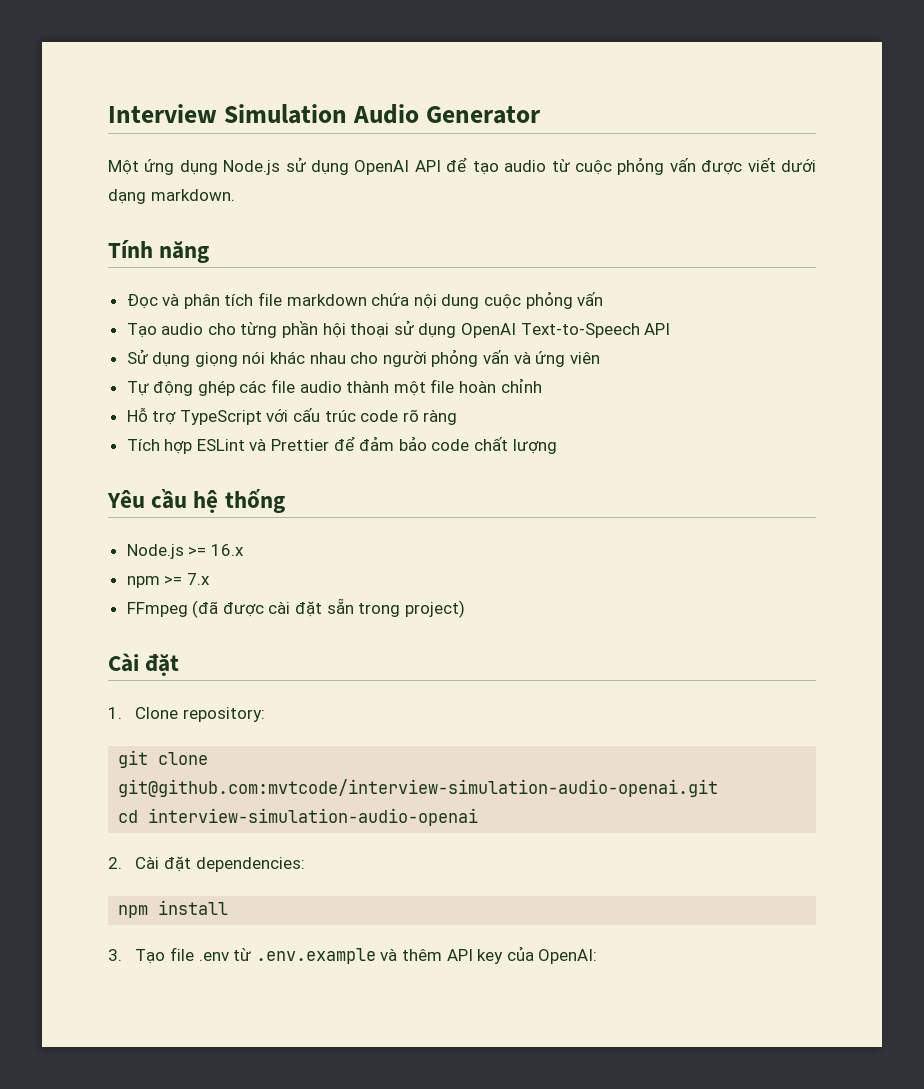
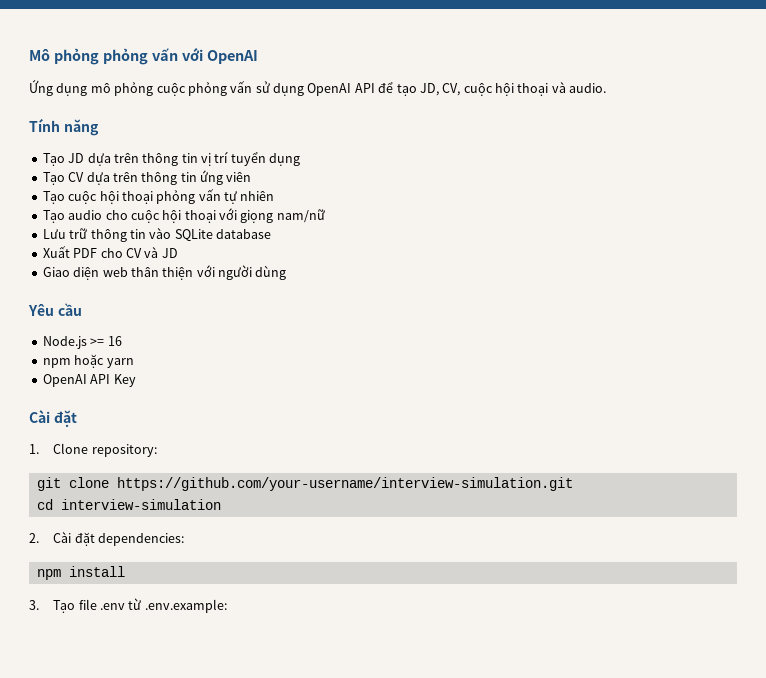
[108,104,541,124] [108,159,281,175] Interview Simulation Audio Generator // Một ứng dụng Node.js -> [29,47,258,65] [29,80,253,96] Mô phỏng phỏng vấn với OpenAI // Ứng dụng mô phỏng cuộc phỏng vấn
[504,157,816,175] [108,189,235,204] [108,240,210,263] [126,291,604,309] audio từ cuộc phỏng vấn được viết dưới dạng markdown. // Tính năng // Đọc và phân tích file markdown chứa nội dung cuộc phỏng vấn -> [419,82,607,96] [29,118,99,136] [42,151,301,166] [42,170,252,185] [42,189,275,204] JD, CV, cuộc hội thoại và audio. // Tính năng // Tạo JD dựa trên thông tin vị trí tuyển dụng // Tạo CV dựa trên thông tin ứng viên // Tạo cuộc hội thoại phỏng vấn tự nhiên
[240,320,671,338] [126,349,600,367] [126,378,542,396] [126,407,458,425] [126,436,557,454] từng phần hội thoại sử dụng OpenAI Text-to-Speech API // Sử dụng giọng nói khác nhau cho người phỏng vấn và ứng viên // Tự động ghép các file audio thành một file hoàn chỉnh // Hỗ trợ TypeScript với cấu trúc code rõ ràng // Tích hợp ESLint và Prettier để đảm bảo code chất lượng -> [130,208,325,223] [42,228,271,242] [42,246,178,258] [42,265,287,280] cuộc hội thoại với giọng nam/nữ // Lưu trữ thông tin vào SQLite database // Xuất PDF cho CV và JD // Giao diện web thân thiện với người dùng
[193,489,285,513] hệ thống -> (82, 309) none
[210,544,244,556] [126,573,210,588] [126,598,465,618] 16.x // npm >= 7.x // FFmpeg (đã được cài đặt sẵn trong project) -> [107,336,122,346] [42,354,134,368] [42,374,136,387] 16 // npm hoặc yarn // OpenAI API Key
[118,779,719,797] git@github.com:mvtcode/interview-simulation-audio-openai.git -> [116,477,573,491] https://github.com/your-username/interview-simulation.git
[148,808,479,826] interview-simulation-audio-openai -> [60,499,221,510] interview-simulation
[255,946,598,964] .env.example và thêm API key của OpenAI: -> [144,599,227,613] .env.example:

